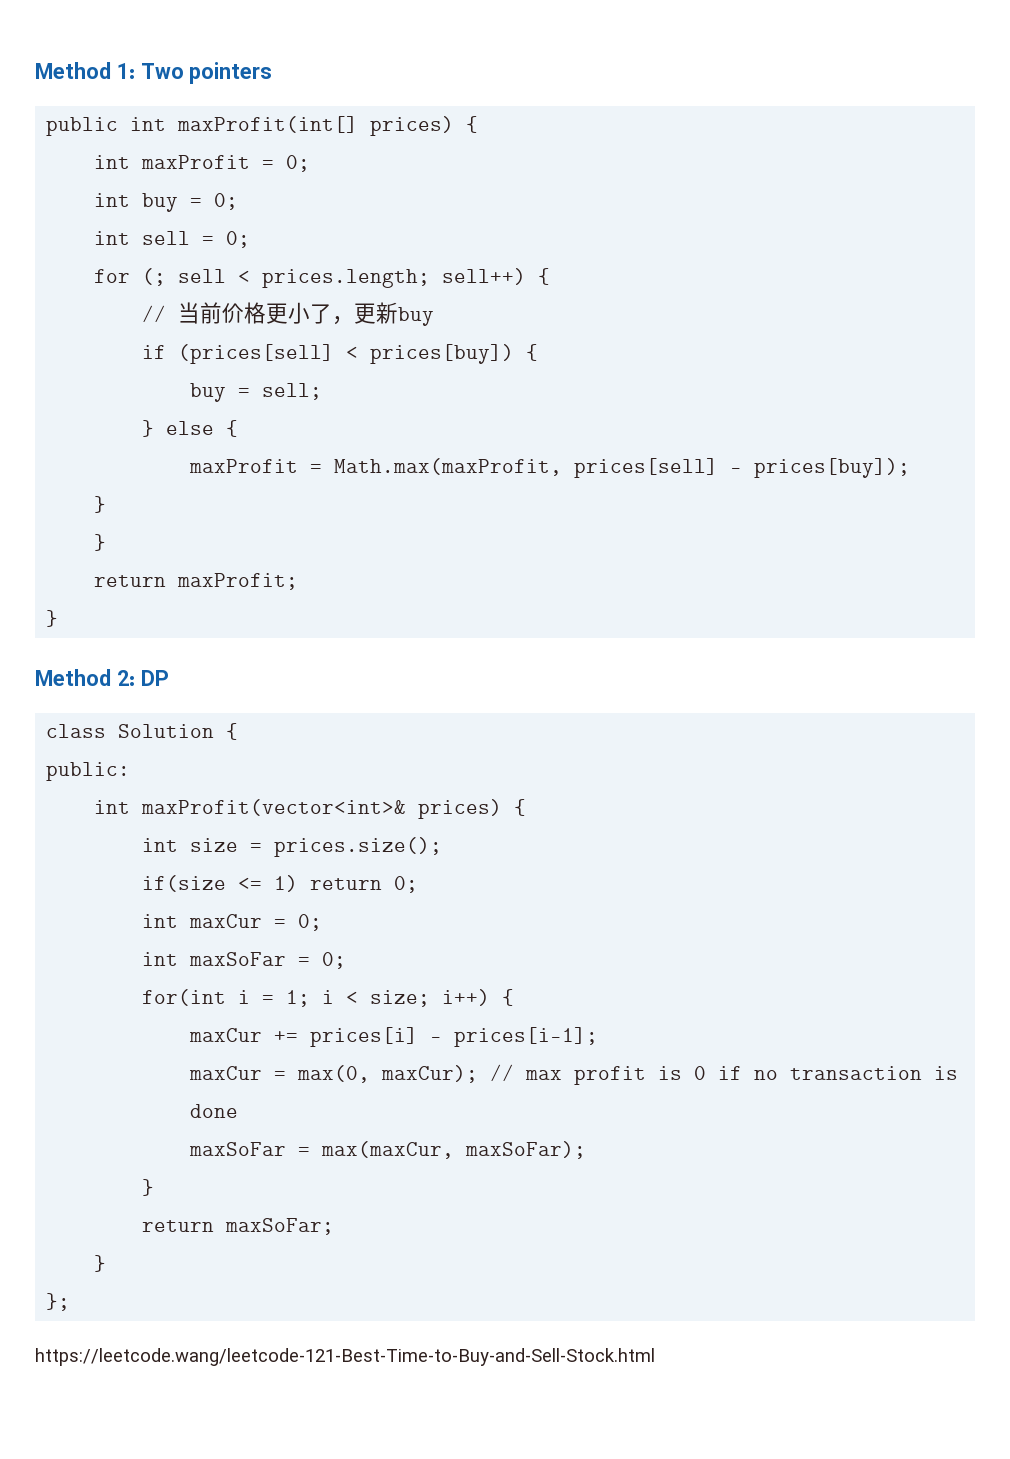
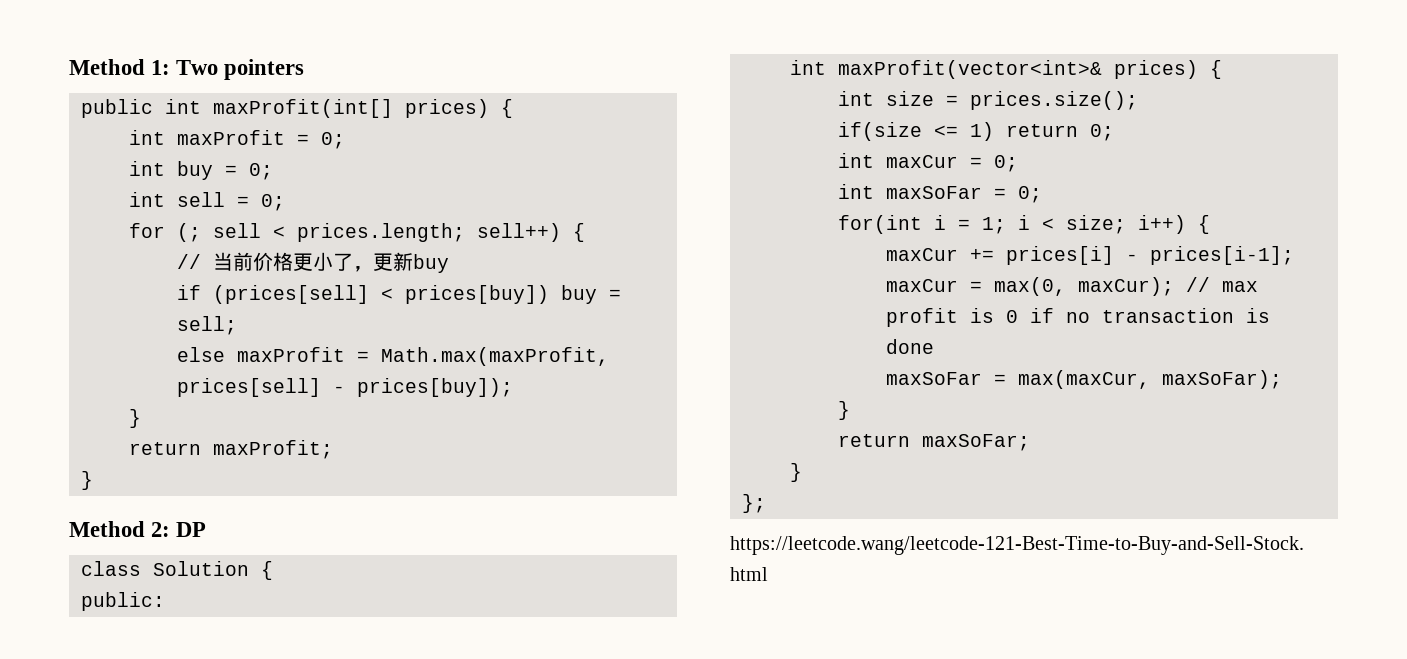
[526,344,539,361] { // -> (549, 294) none
[142,420,239,437] } else { // -> [177,347,225,362] else
[94,534,107,551] // } -> (141, 418) none

